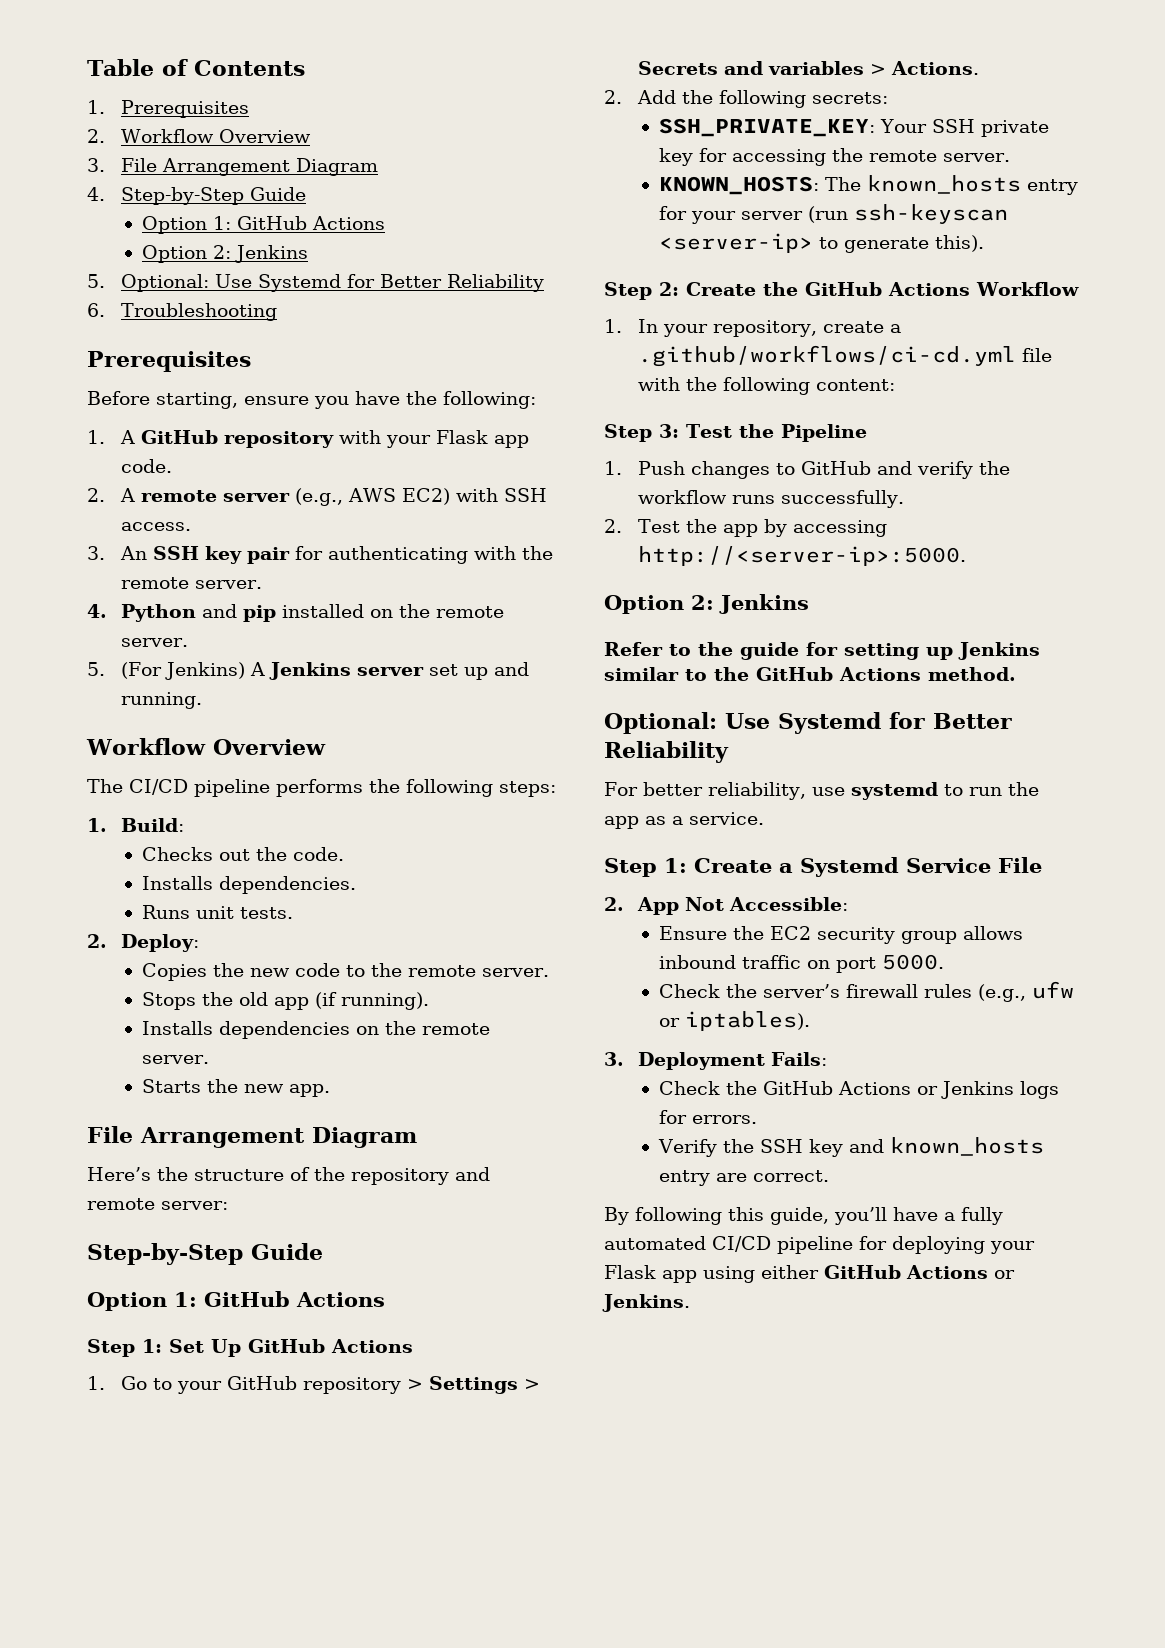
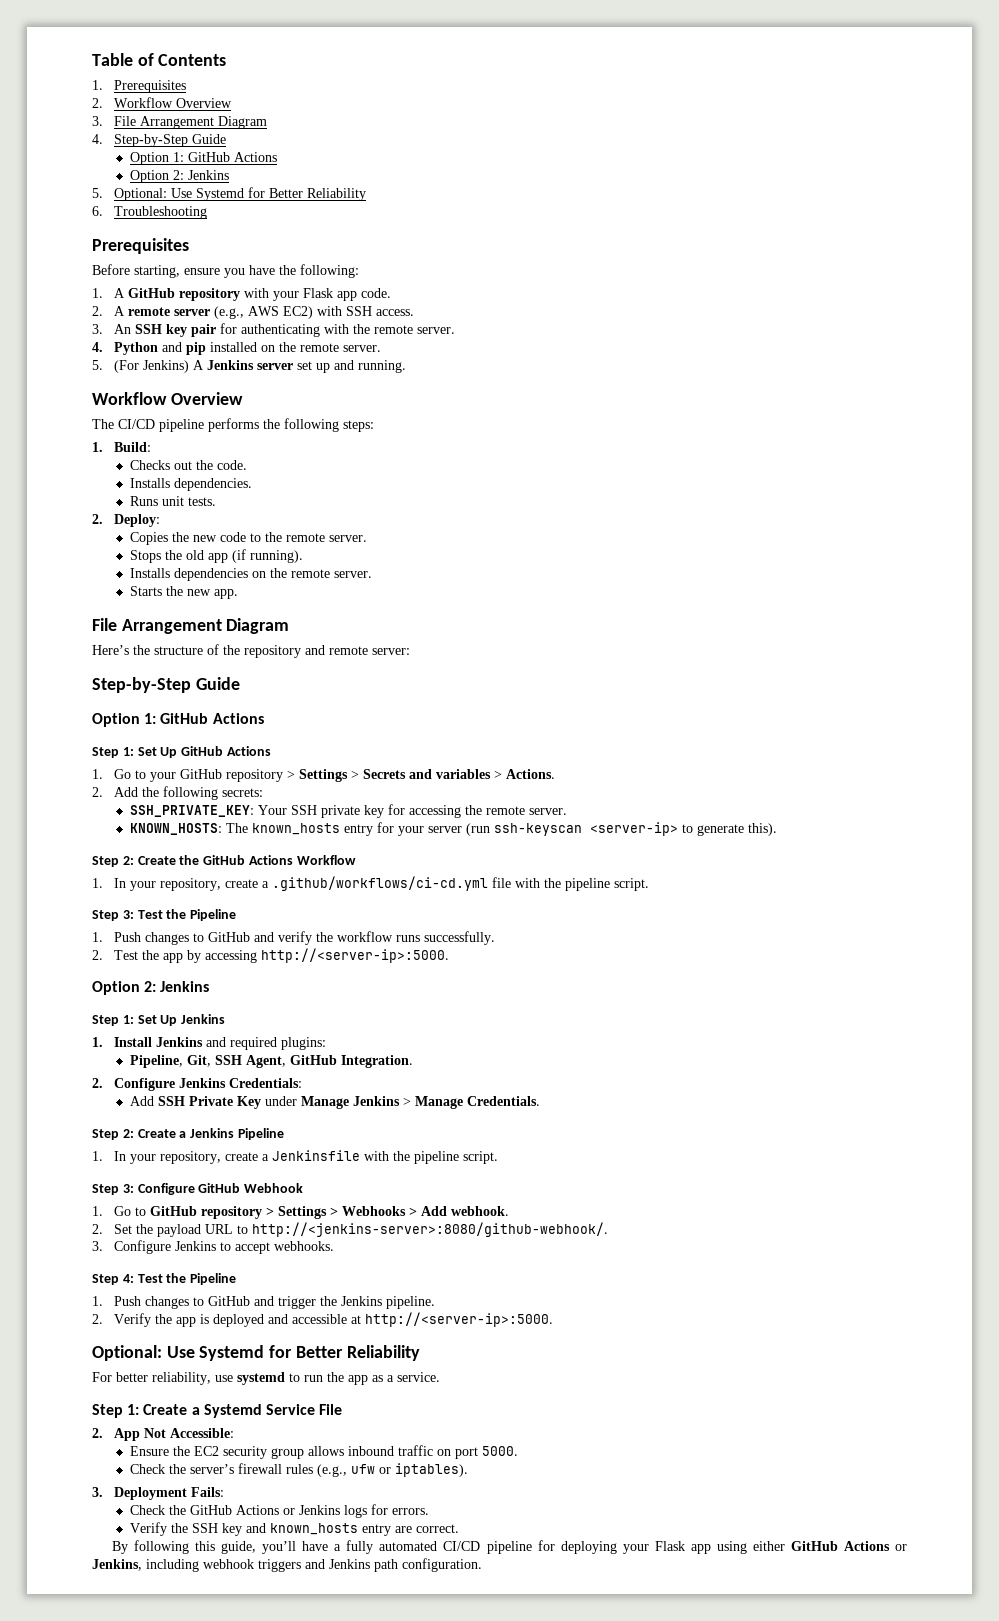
[722,377,895,395] following content: -> [565,878,650,891] pipeline script.
[604,642,1040,660] [604,667,1016,681] Refer to the guide for setting up Jenkins similar to the GitHub Actions method. -> [92,1014,226,1026] [92,1037,327,1050] [129,1055,413,1068] [92,1078,303,1091] [129,1096,540,1109] [92,1128,284,1140] [92,1150,499,1164] [92,1183,304,1195] [92,1206,510,1219] [92,1222,609,1237] [92,1240,335,1254] [92,1273,237,1285] [92,1296,436,1309] [92,1312,554,1327] Step 1: Set Up Jenkins // 1. Install Jenkins and required plugins: // Pipeline, Git, SSH Agent, GitHub Integration. // 2. Configure Jenkins Credentials: // Add SSH Private Key under Manage Jenkins > Manage Credentials. // Step 2: Create a Jenkins Pipeline // 1. In your repository, create a Jenkinsfile with the pipeline script. // Step 3: Configure GitHub Webhook // 1. Go to GitHub repository > Settings > Webhooks > Add webhook. // 2. Set the payload URL to http://<jenkins-server>:8080/github-webhook/. // 3. Configure Jenkins to accept webhooks. // Step 4: Test the Pipeline // 1. Push changes to GitHub and trigger the Jenkins pipeline. // 2. Verify the app is deployed and accessible at http://<server-ip>:5000.
[602,1294,690,1312] Jenkins. -> [92,1558,482,1572] Jenkins, including webhook triggers and Jenkins path configuration.

